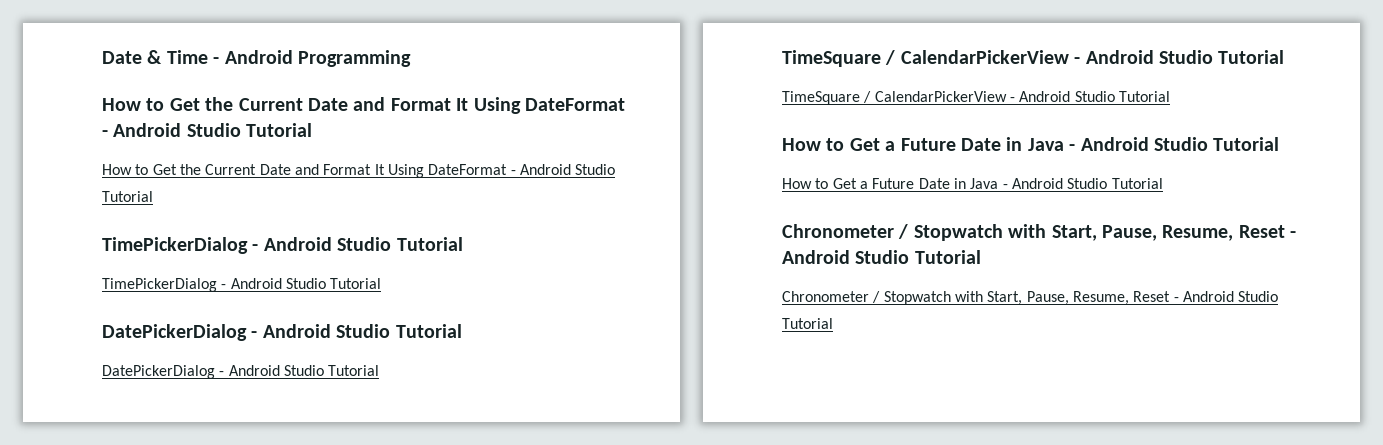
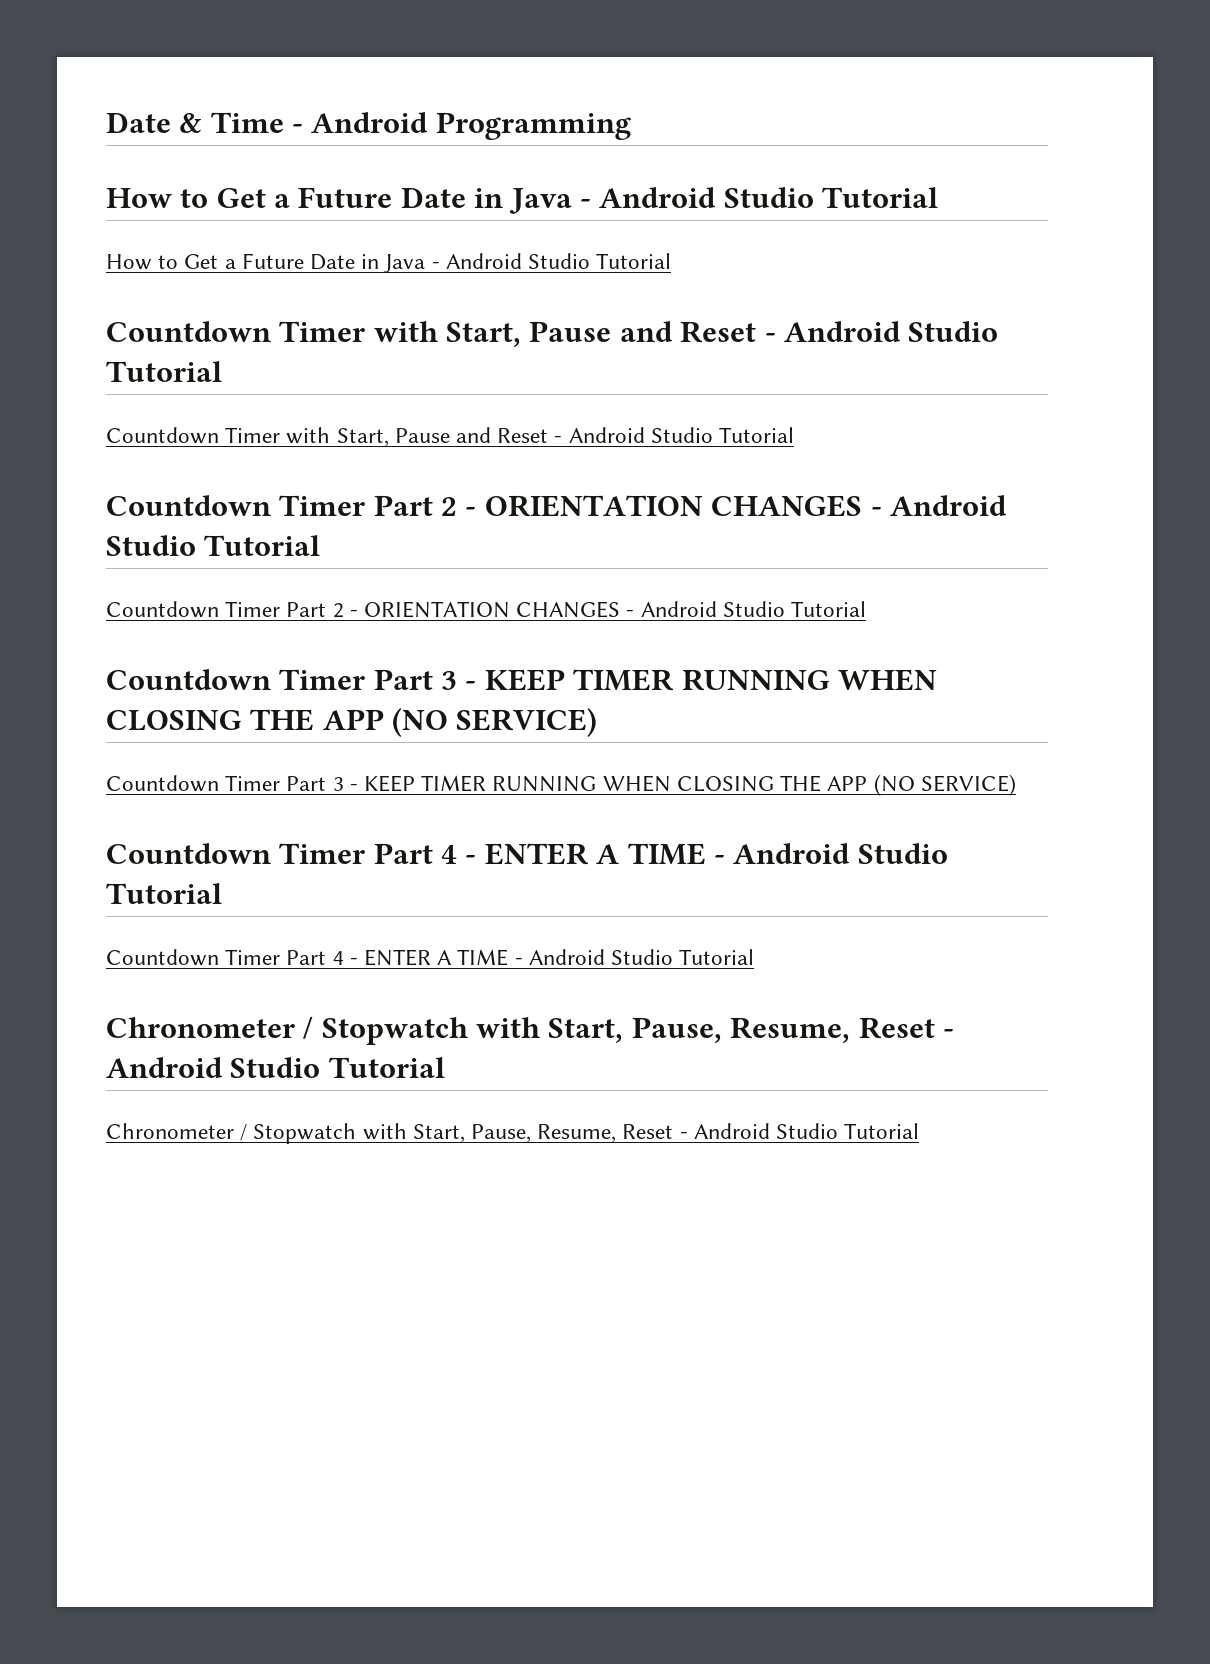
[102,97,625,114] [102,123,313,137] [102,164,616,178] [102,191,153,202] [102,237,463,254] [102,278,382,292] [102,324,462,341] [102,365,380,379] [782,50,1285,67] [782,91,1170,105] // How to Get the Current Date and Format It Using DateFormat - Android Studio Tutorial // How to Get the Current Date and Format It Using DateFormat - Android Studio Tutorial // TimePickerDialog - Android Studio Tutorial // TimePickerDialog - Android Studio Tutorial // DatePickerDialog - Android Studio Tutorial // DatePickerDialog - Android Studio Tutorial // TimeSquare / CalendarPickerView - Android Studio Tutorial // TimeSquare / CalendarPickerView - Android Studio Tutorial -> (631, 126) none
(1163, 183) none -> [106,321,999,347] [106,361,222,382] [106,427,795,447] [106,495,1007,517] [106,535,321,556] [106,601,867,618] [106,669,937,691] [106,708,598,737] [106,774,1016,796] [106,843,948,865] [106,883,222,904] [106,949,755,966] // Countdown Timer with Start, Pause and Reset - Android Studio Tutorial // Countdown Timer with Start, Pause and Reset - Android Studio Tutorial // Countdown Timer Part 2 - ORIENTATION CHANGES - Android Studio Tutorial // Countdown Timer Part 2 - ORIENTATION CHANGES - Android Studio Tutorial // Countdown Timer Part 3 - KEEP TIMER RUNNING WHEN CLOSING THE APP (NO SERVICE) // Countdown Timer Part 3 - KEEP TIMER RUNNING WHEN CLOSING THE APP (NO SERVICE) // Countdown Timer Part 4 - ENTER A TIME - Android Studio Tutorial // Countdown Timer Part 4 - ENTER A TIME - Android Studio Tutorial

